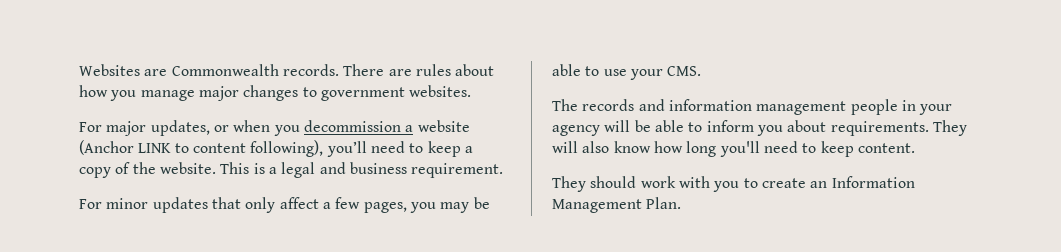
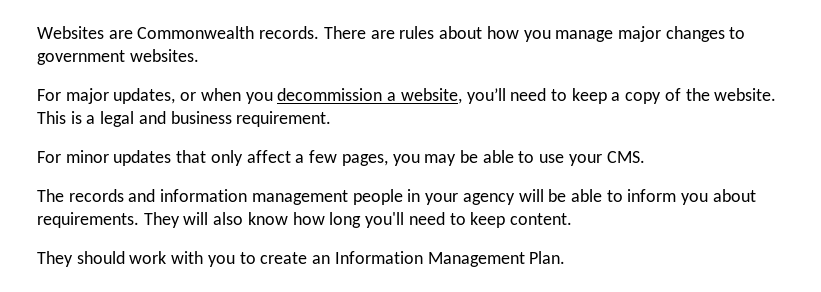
[417,120,470,132] [79,140,324,157] website (Anchor LINK to content following), -> [400,88,462,104] website,

